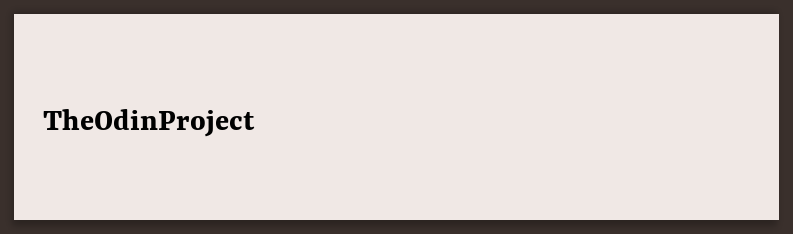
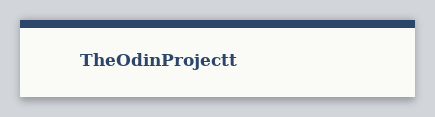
[43,109,255,137] TheOdinProject -> [80,53,237,70] TheOdinProjectt

